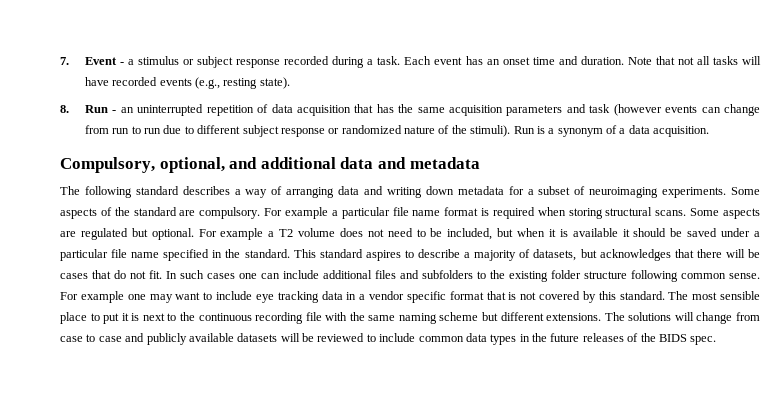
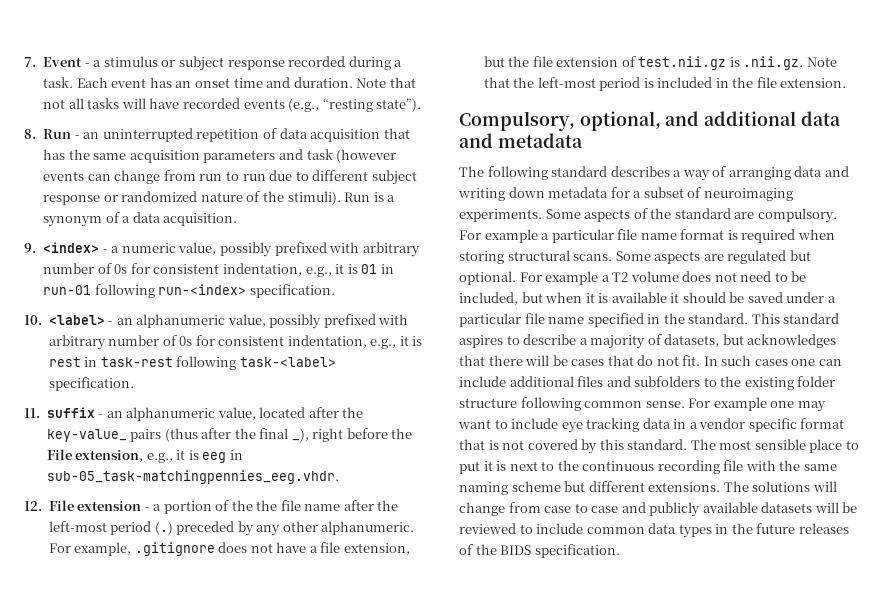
[223,77,290,89] resting state). -> [322,98,422,112] “resting state”).
(710, 131) none -> [24,242,420,257] [43,263,394,277] [43,284,335,298] [24,314,409,329] [48,335,423,350] [48,356,336,370] [48,377,134,391] [24,407,364,421] [46,428,413,442] [46,449,243,463] [46,470,339,484] [24,500,399,514] [48,521,415,536] [48,542,410,556] [483,56,837,70] [483,77,847,91] // 9. <index> - a numeric value, possibly prefixed with arbitrary number of 0s for consistent indentation, e.g., it is 01 in run-01 following run-<index> specification. // 10. <label> - an alphanumeric value, possibly prefixed with arbitrary number of 0s for consistent indentation, e.g., it is rest in task-rest following task-<label> specification. // 11. suffix - an alphanumeric value, located after the key-value_ pairs (thus after the final _), right before the File extension, e.g., it is eeg in sub-05_task-matchingpennies_eeg.vhdr. // 12. File extension - a portion of the the file name after the left-most period (.) preceded by any other alphanumeric. For example, .gitignore does not have a file extension, but the file extension of test.nii.gz is .nii.gz. Note that the left-most period is included in the file extension.
[690,336,717,345] spec. -> [534,544,620,558] specification.

